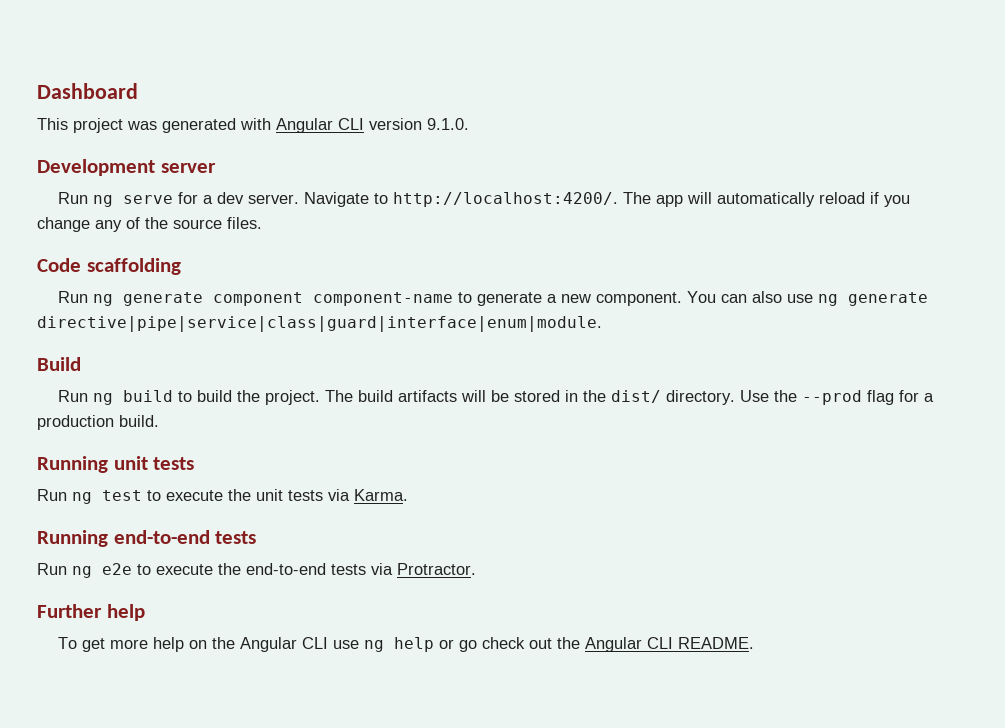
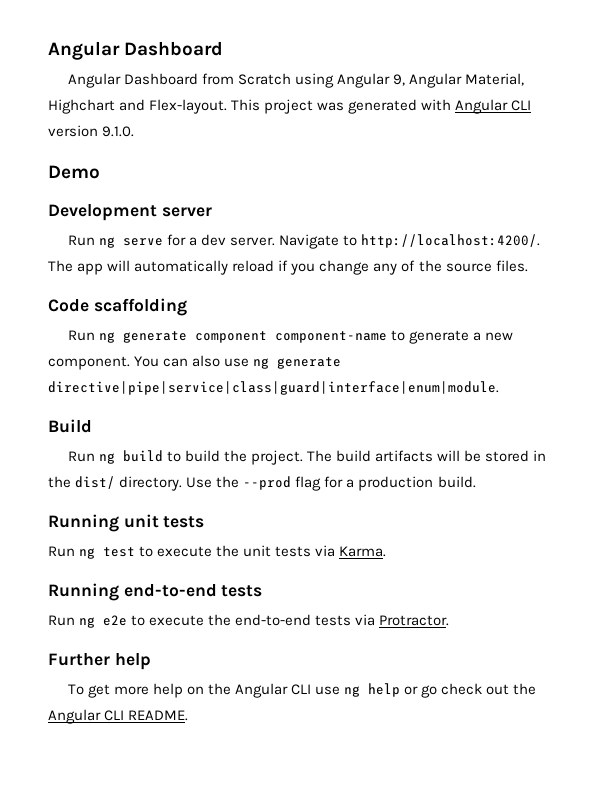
(37, 91) none -> [48,41,120,60] Angular
(138, 91) none -> [67,73,524,88] [48,99,228,114] Angular Dashboard from Scratch using Angular 9, Angular Material, Highchart and Flex-layout.
(469, 124) none -> [48,165,100,179] // Demo

